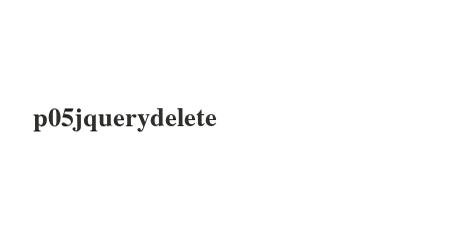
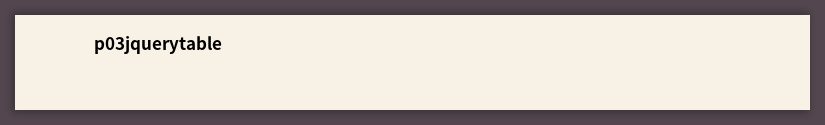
[32,108,218,133] p05jquerydelete -> [94,36,222,54] p03jquerytable

